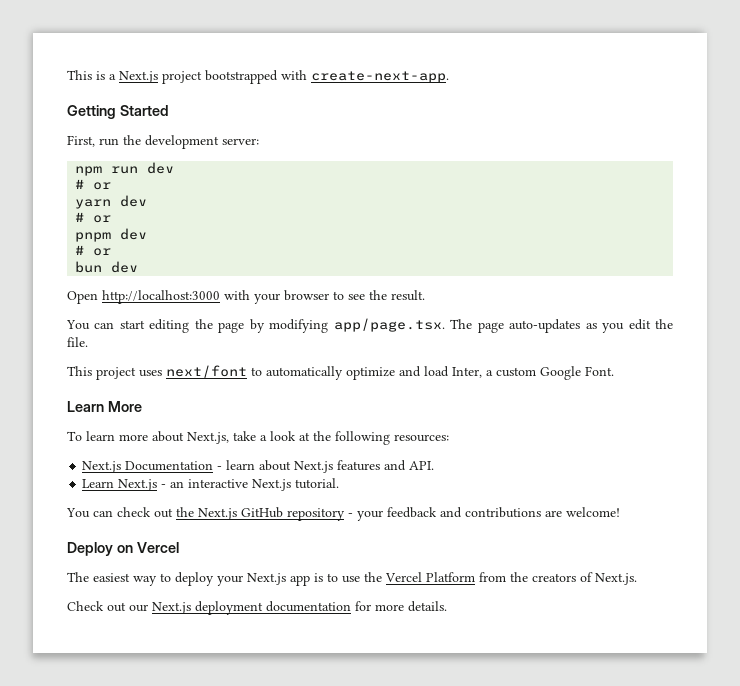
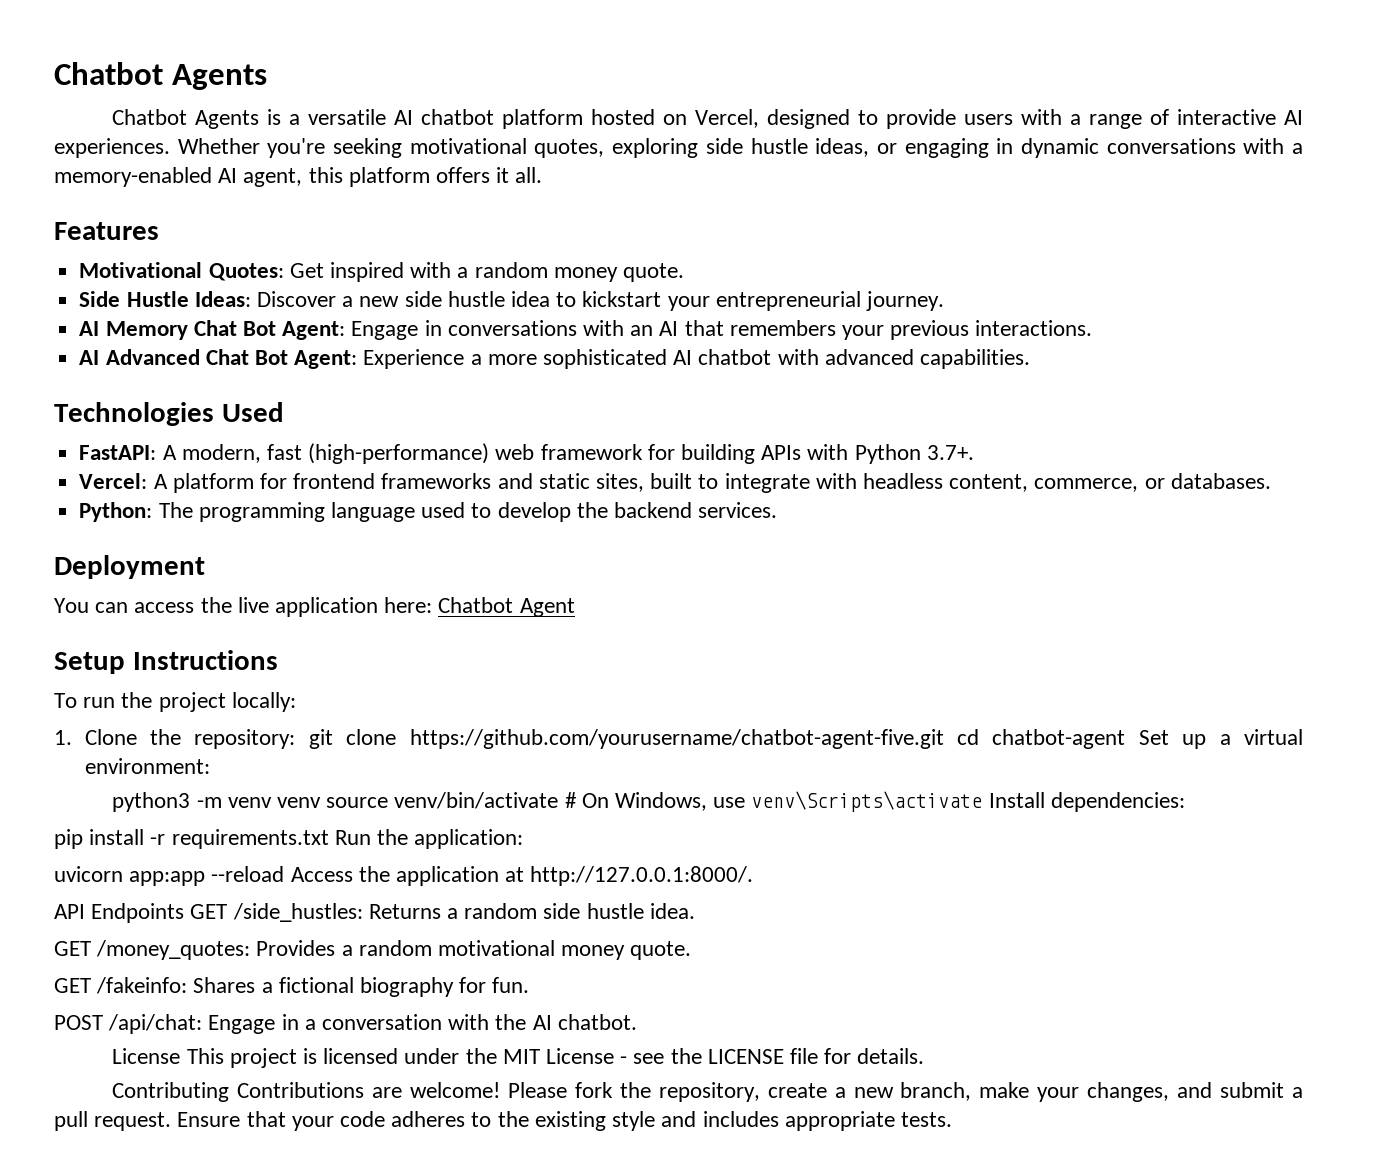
[67,70,449,84] [67,105,169,119] [67,135,259,149] [75,162,175,176] [75,179,112,190] [75,195,148,209] [75,212,112,223] [75,228,148,242] [75,245,112,256] [75,261,139,273] [67,290,425,304] [66,318,673,333] [67,337,88,347] [67,365,614,380] [67,401,142,412] [67,431,449,445] [82,460,435,473] [82,478,340,491] [66,507,620,521] [67,542,179,556] [67,572,637,586] [67,601,447,615] This is a Next.js project bootstrapped with create-next-app. // Getting Started // First, run the development server: // npm run dev // # or // yarn dev // # or // pnpm dev // # or // bun dev // Open http://localhost:3000 with your browser to see the result. // You can start editing the page by modifying app/page.tsx. The page auto-updates as you edit the file. // This project uses next/font to automatically optimize and load Inter, a custom Google Font. // Learn More // To learn more about Next.js, take a look at the following resources: // Next.js Documentation - learn about Next.js features and API. // Learn Next.js - an interactive Next.js tutorial. // You can check out the Next.js GitHub repository - your feedback and contributions are welcome! // Deploy on Vercel // The easiest way to deploy your Next.js app is to use the Vercel Platform from the creators of Next.js. // Check out our Next.js deployment documentation for more details. -> [54,62,267,90] [112,109,1303,129] [54,138,1303,158] [54,167,543,187] [54,222,159,240] [79,262,684,282] [79,291,945,311] [79,320,1093,340] [79,349,1031,369] [54,402,284,426] [79,443,974,464] [79,473,1271,493] [79,502,778,522] [54,555,205,579] [54,597,575,617] [54,650,278,674] [54,692,296,712] [54,729,1304,749] [84,758,210,774] [112,791,1185,812] [54,829,524,849] [54,866,754,886] [54,903,695,923] [54,940,692,960] [54,977,530,997] [54,1014,637,1034] [112,1048,925,1068] [112,1082,1303,1102] [54,1111,952,1131] Chatbot Agents // Chatbot Agents is a versatile AI chatbot platform hosted on Vercel, designed to provide users with a range of interactive AI experiences. Whether you're seeking motivational quotes, exploring side hustle ideas, or engaging in dynamic conversations with a memory-enabled AI agent, this platform offers it all. // Features // Motivational Quotes: Get inspired with a random money quote. // Side Hustle Ideas: Discover a new side hustle idea to kickstart your entrepreneurial journey. // AI Memory Chat Bot Agent: Engage in conversations with an AI that remembers your previous interactions. // AI Advanced Chat Bot Agent: Experience a more sophisticated AI chatbot with advanced capabilities. // Technologies Used // FastAPI: A modern, fast (high-performance) web framework for building APIs with Python 3.7+. // Vercel: A platform for frontend frameworks and static sites, built to integrate with headless content, commerce, or databases. // Python: The programming language used to develop the backend services. // Deployment // You can access the live application here: Chatbot Agent // Setup Instructions // To run the project locally: // 1. Clone the repository: git clone https://github.com/yourusername/chatbot-agent-five.git cd chatbot-agent Set up a virtual environment: // python3 -m venv venv source venv/bin/activate # On Windows, use venv\Scripts\activate Install dependencies: // pip install -r requirements.txt Run the application: // uvicorn app:app --reload Access the application at http://127.0.0.1:8000/. // API Endpoints GET /side_hustles: Returns a random side hustle idea. // GET /money_quotes: Provides a random motivational money quote. // GET /fakeinfo: Shares a fictional biography for fun. // POST /api/chat: Engage in a conversation with the AI chatbot. // License This project is licensed under the MIT License - see the LICENSE file for details. // Contributing Contributions are welcome! Please fork the repository, create a new branch, make your changes, and submit a pull request. Ensure that your code adheres to the existing style and includes appropriate tests.

